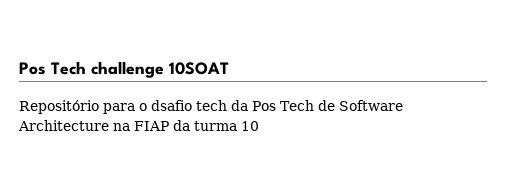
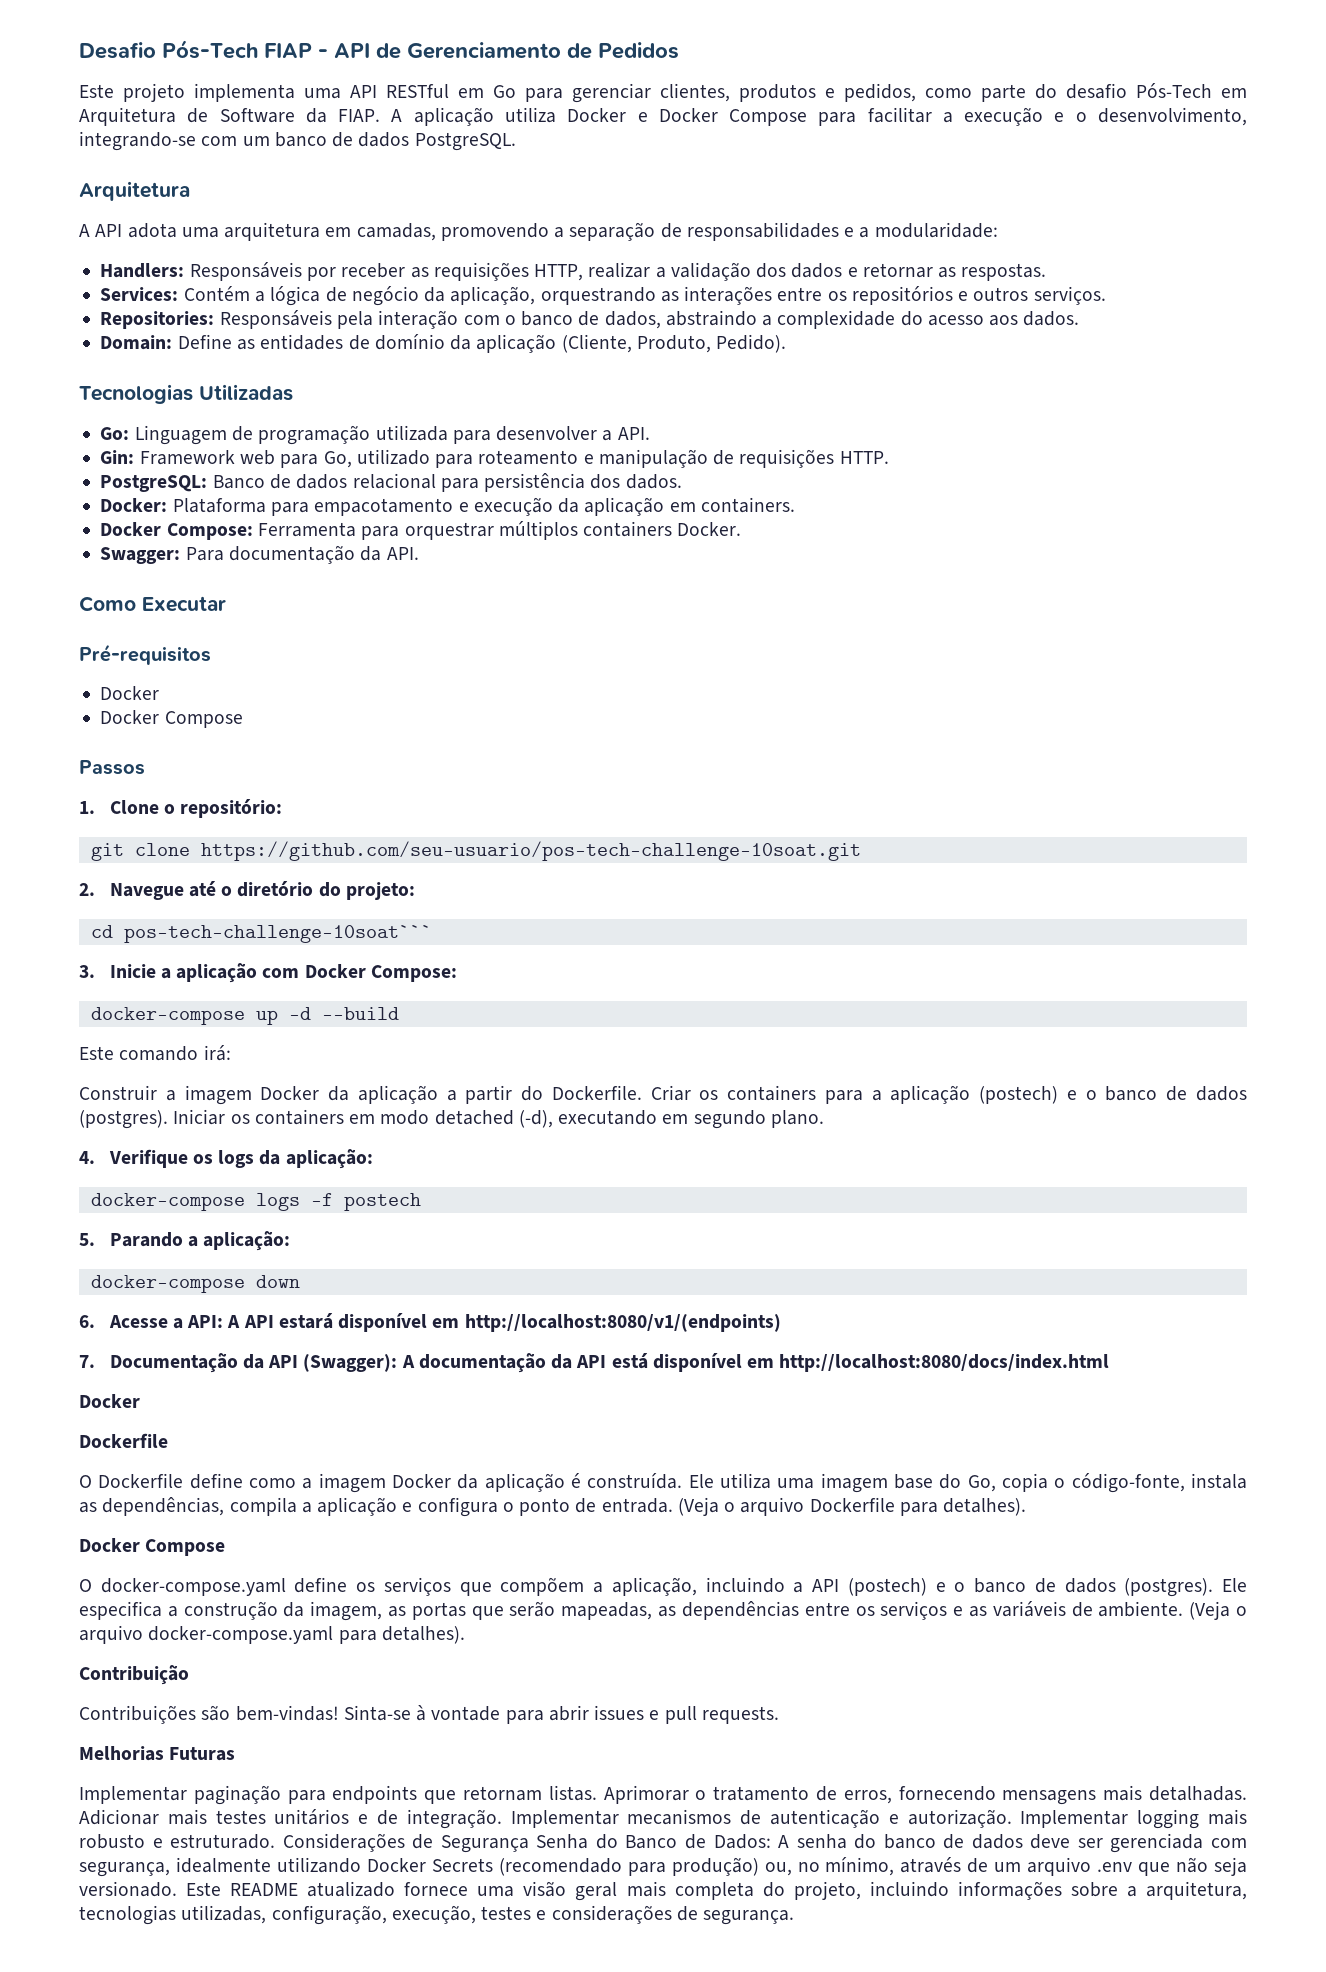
[19,61,229,78] [19,100,403,114] [18,120,259,131] Pos Tech challenge 10SOAT // Repositório para o dsafio tech da Pos Tech de Software Architecture na FIAP da turma 10 -> [79,40,679,59] [79,83,1247,103] [79,107,1248,126] [79,131,516,151] [79,181,190,201] [79,222,998,241] [100,262,1047,281] [100,286,1106,306] [100,310,1080,329] [100,334,787,353] [79,384,293,404] [100,425,650,445] [100,449,889,468] [100,473,682,492] [100,497,795,516] [100,521,742,540] [100,545,419,564] [79,596,226,612] [79,644,211,665] [100,686,160,700] [100,710,243,728] [79,760,145,775] [79,799,283,818] [90,841,861,861] [79,881,415,900] [90,925,432,943] [79,963,457,983] [90,1007,399,1025] [79,1045,231,1061] [79,1085,1248,1105] [79,1109,824,1129] [79,1149,373,1169] [90,1193,421,1211] [79,1231,291,1251] [90,1275,300,1293] [79,1313,781,1332] [79,1353,1110,1373] [79,1394,140,1408] [79,1433,168,1448] [79,1473,1248,1493] [79,1497,1027,1517] [79,1538,226,1556] [79,1577,1247,1597] [79,1601,1248,1621] [79,1625,465,1644] [79,1665,189,1685] [79,1705,779,1724] [79,1746,236,1761] [79,1785,1247,1805] [79,1809,1247,1829] [79,1833,1247,1853] [79,1857,1247,1877] [79,1881,1247,1901] [79,1905,795,1925] Desafio Pós-Tech FIAP - API de Gerenciamento de Pedidos // Este projeto implementa uma API RESTful em Go para gerenciar clientes, produtos e pedidos, como parte do desafio Pós-Tech em Arquitetura de Software da FIAP. A aplicação utiliza Docker e Docker Compose para facilitar a execução e o desenvolvimento, integrando-se com um banco de dados PostgreSQL. // Arquitetura // A API adota uma arquitetura em camadas, promovendo a separação de responsabilidades e a modularidade: // Handlers: Responsáveis por receber as requisições HTTP, realizar a validação dos dados e retornar as respostas. // Services: Contém a lógica de negócio da aplicação, orquestrando as interações entre os repositórios e outros serviços. // Repositories: Responsáveis pela interação com o banco de dados, abstraindo a complexidade do acesso aos dados. // Domain: Define as entidades de domínio da aplicação (Cliente, Produto, Pedido). // Tecnologias Utilizadas // Go: Linguagem de programação utilizada para desenvolver a API. // Gin: Framework web para Go, utilizado para roteamento e manipulação de requisições HTTP. // PostgreSQL: Banco de dados relacional para persistência dos dados. // Docker: Plataforma para empacotamento e execução da aplicação em containers. // Docker Compose: Ferramenta para orquestrar múltiplos containers Docker. // Swagger: Para documentação da API. // Como Executar // Pré-requisitos // Docker // Docker Compose // Passos // 1. Clone o repositório: // git clone https://github.com/seu-usuario/pos-tech-challenge-10soat.git // 2. Navegue até o diretório do projeto: // cd pos-tech-challenge-10soat``` // 3. Inicie a aplicação com Docker Compose: // docker-compose up -d --build // Este comando irá: // Construir a imagem Docker da aplicação a partir do Dockerfile. Criar os containers para a aplicação (postech) e o banco de dados (postgres). Iniciar os containers em modo detached (-d), executando em segundo plano. // 4. Verifique os logs da aplicação: // docker-compose logs -f postech // 5. Parando a aplicação: // docker-compose down // 6. Acesse a API: A API estará disponível em http://localhost:8080/v1/(endpoints) // 7. Documentação da API (Swagger): A documentação da API está disponível em http://localhost:8080/docs/index.html // Docker // Dockerfile // O Dockerfile define como a imagem Docker da aplicação é construída. Ele utiliza uma imagem base do Go, copia o código-fonte, instala as dependências, compila a aplicação e configura o ponto de entrada. (Veja o arquivo Dockerfile para detalhes). // Docker Compose // O docker-compose.yaml define os serviços que compõem a aplicação, incluindo a API (postech) e o banco de dados (postgres). Ele especifica a construção da imagem, as portas que serão mapeadas, as dependências entre os serviços e as variáveis de ambiente. (Veja o arquivo docker-compose.yaml para detalhes). // Contribuição // Contribuições são bem-vindas! Sinta-se à vontade para abrir issues e pull requests. // Melhorias Futuras // Implementar paginação para endpoints que retornam listas. Aprimorar o tratamento de erros, fornecendo mensagens mais detalhadas. Adicionar mais testes unitários e de integração. Implementar mecanismos de autenticação e autorização. Implementar logging mais robusto e estruturado. Considerações de Segurança Senha do Banco de Dados: A senha do banco de dados deve ser gerenciada com segurança, idealmente utilizando Docker Secrets (recomendado para produção) ou, no mínimo, através de um arquivo .env que não seja versionado. Este README atualizado fornece uma visão geral mais completa do projeto, incluindo informações sobre a arquitetura, tecnologias utilizadas, configuração, execução, testes e considerações de segurança.

